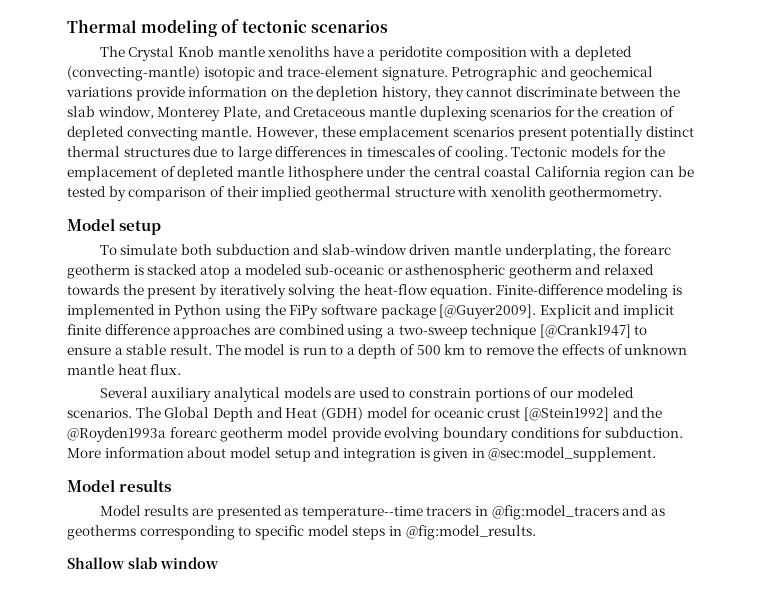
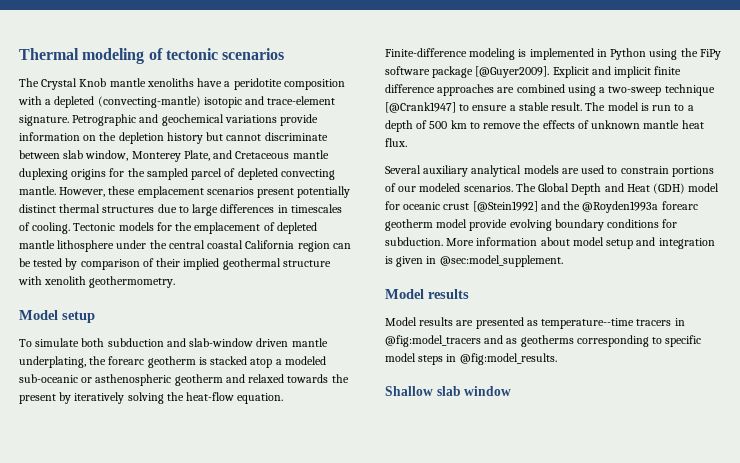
[381,86,464,101] history, they -> [166,132,224,144] history but
[659,86,681,97] the -> (60, 154) none
[490,106,657,117] scenarios for the creation -> [71,168,223,180] origins for the sampled parcel

